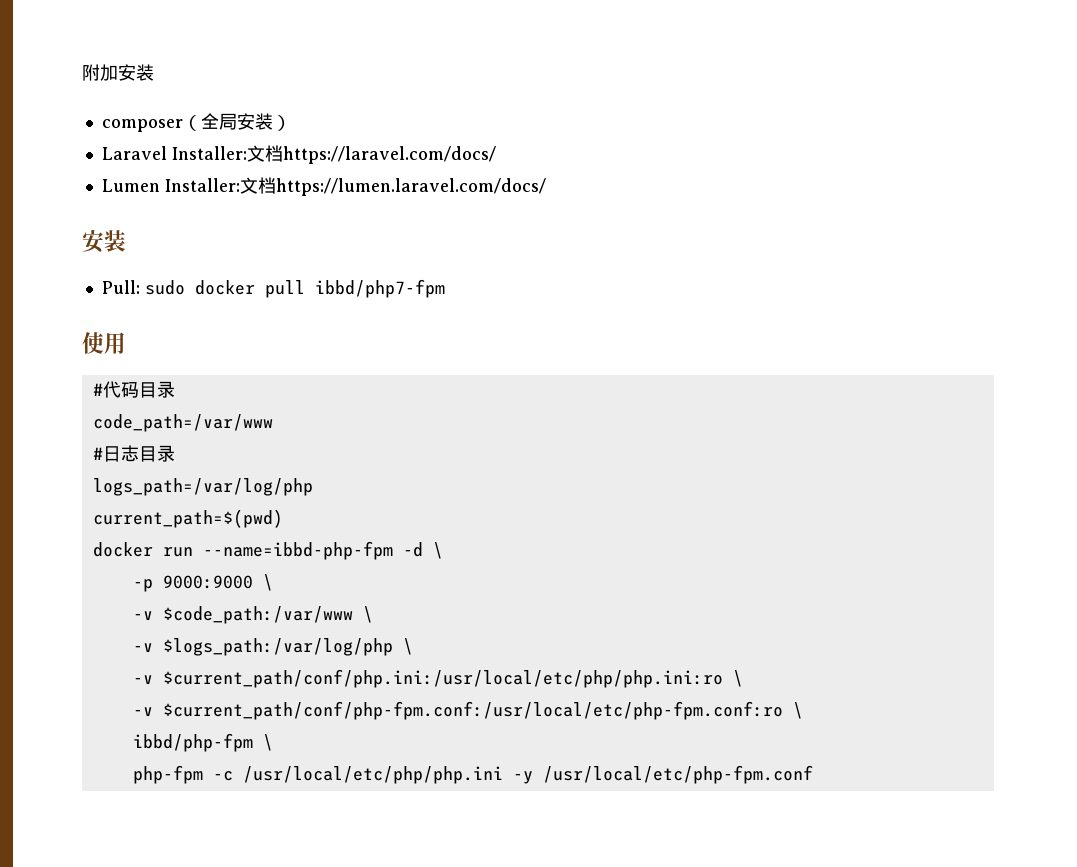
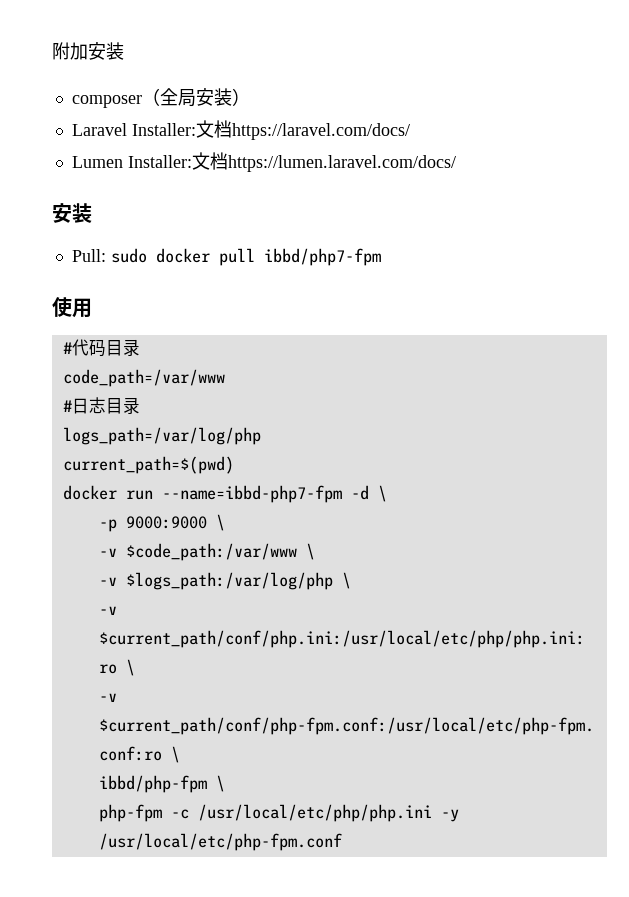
[202,541,393,560] --name=ibbd-php-fpm -> [161,485,342,503] --name=ibbd-php7-fpm

